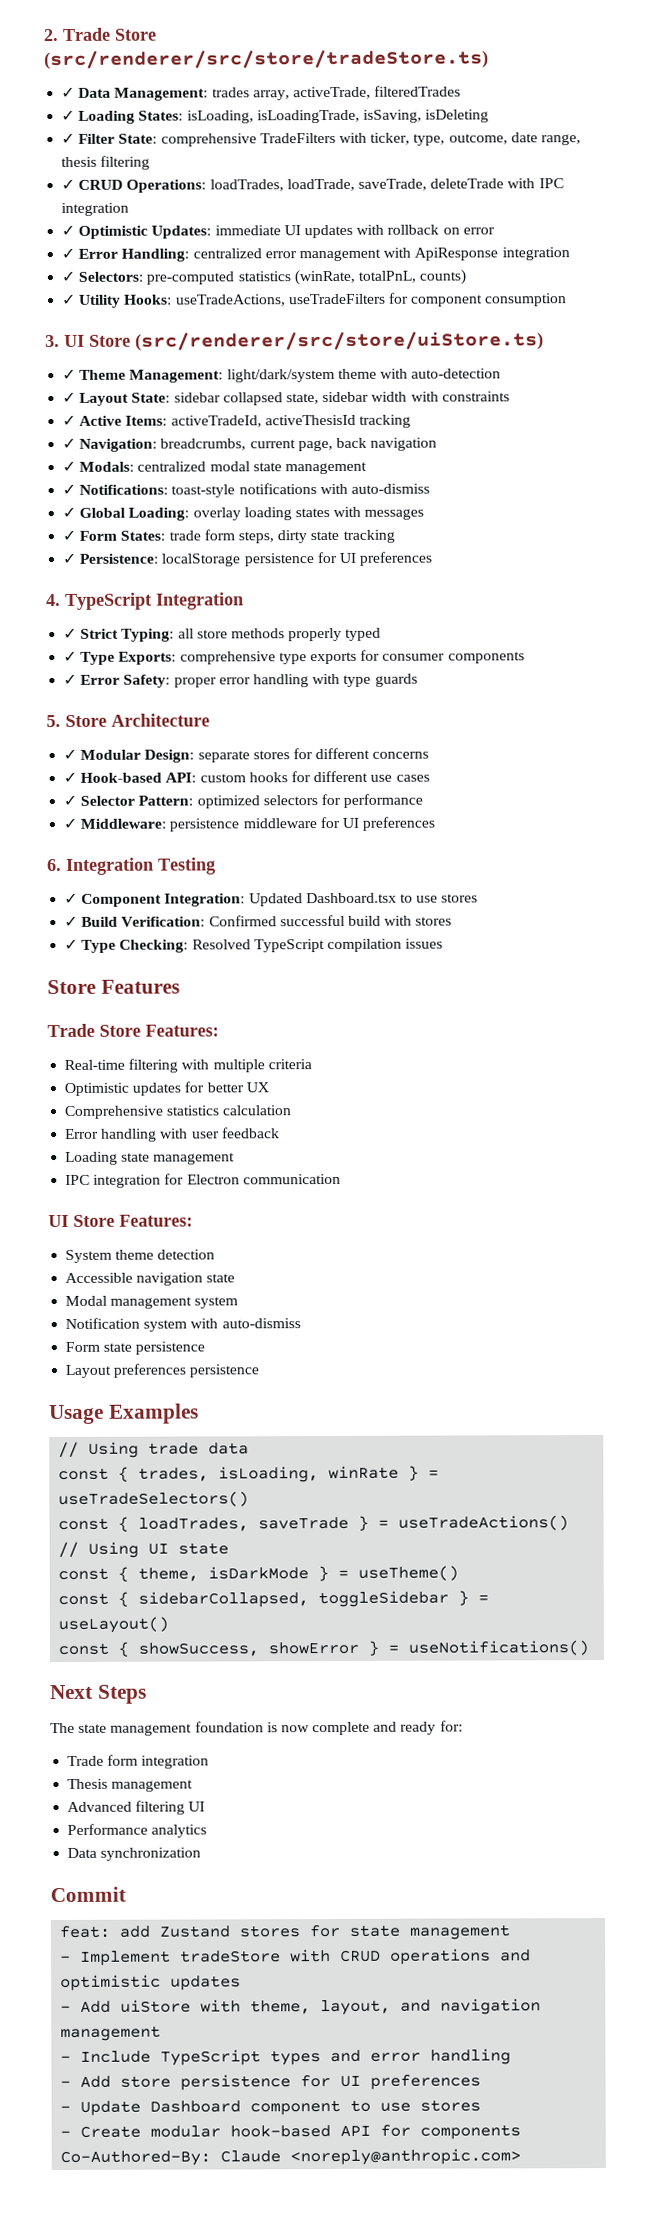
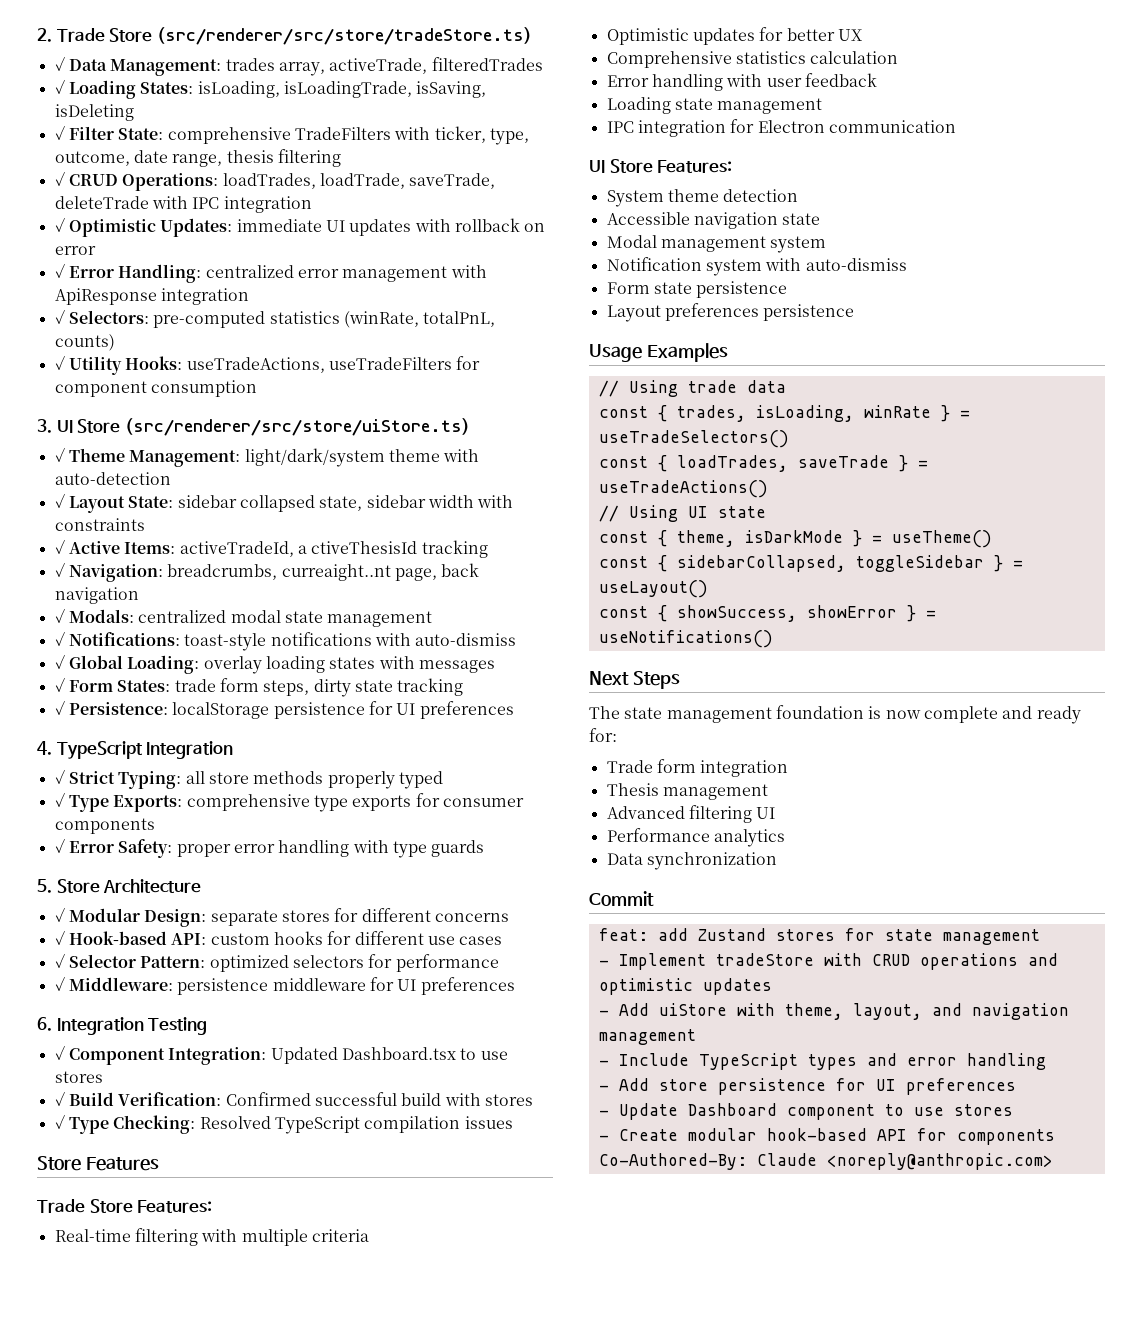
[264,414,356,426] activeThesisId -> [297,541,418,554] a ctiveThesisId
[249,439,296,449] current -> [281,564,391,581] curreaight..nt

